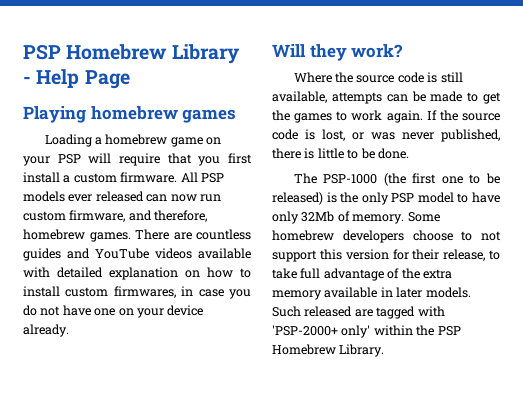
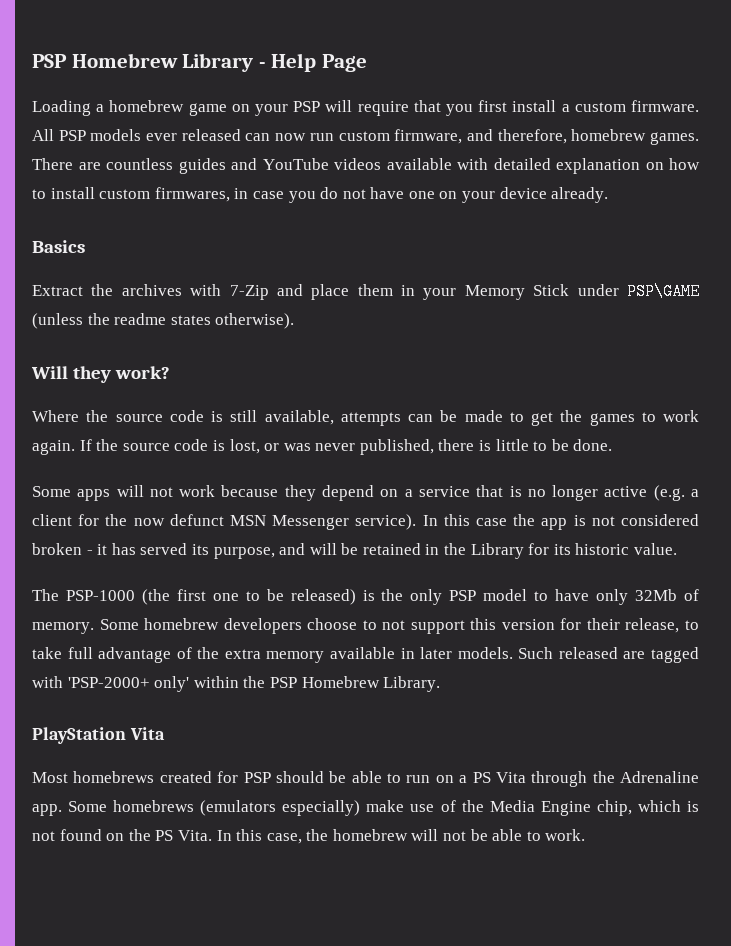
[23,106,237,123] // Playing homebrew games -> (367, 63) none
(69, 330) none -> [32,240,85,253] [32,283,700,300] [32,313,295,329] // Basics // Extract the archives with 7-Zip and place them in your Memory Stick under PSP\GAME (unless the readme states otherwise).
(409, 153) none -> [32,485,699,501] [32,514,699,530] [32,543,678,559] // Some apps will not work because they depend on a service that is no longer active (e.g. a client for the now defunct MSN Messenger service). In this case the app is not considered broken - it has served its purpose, and will be retained in the Library for its historic value.
(385, 350) none -> [32,727,165,744] [32,771,699,787] [32,800,700,816] [32,829,586,844] // PlayStation Vita // Most homebrews created for PSP should be able to run on a PS Vita through the Adrenaline app. Some homebrews (emulators especially) make use of the Media Engine chip, which is not found on the PS Vita. In this case, the homebrew will not be able to work.

